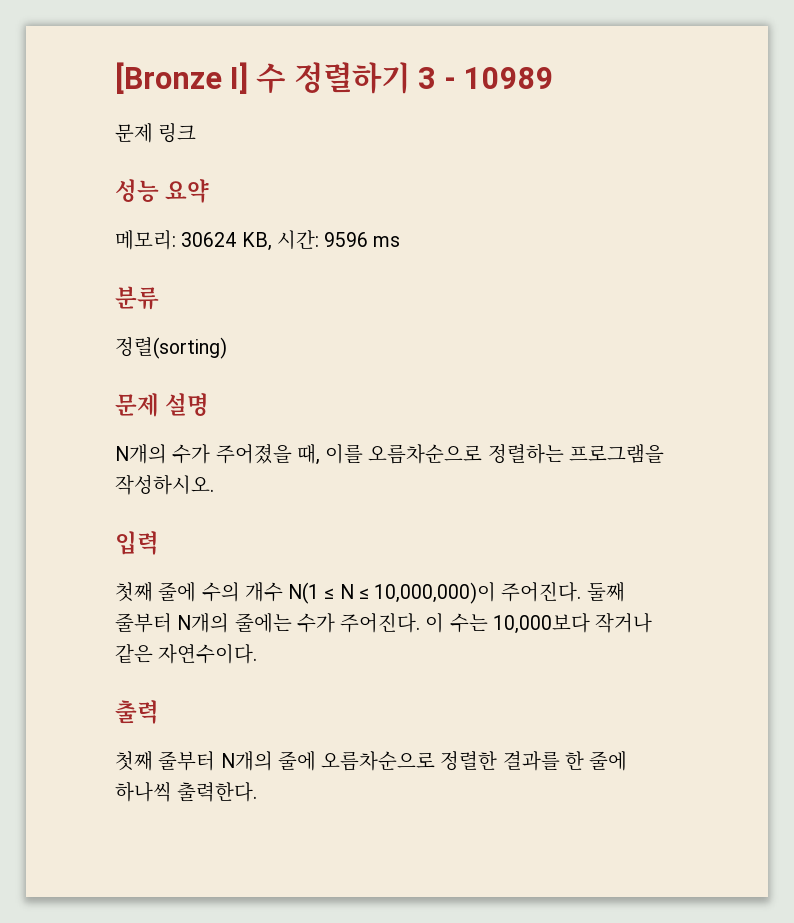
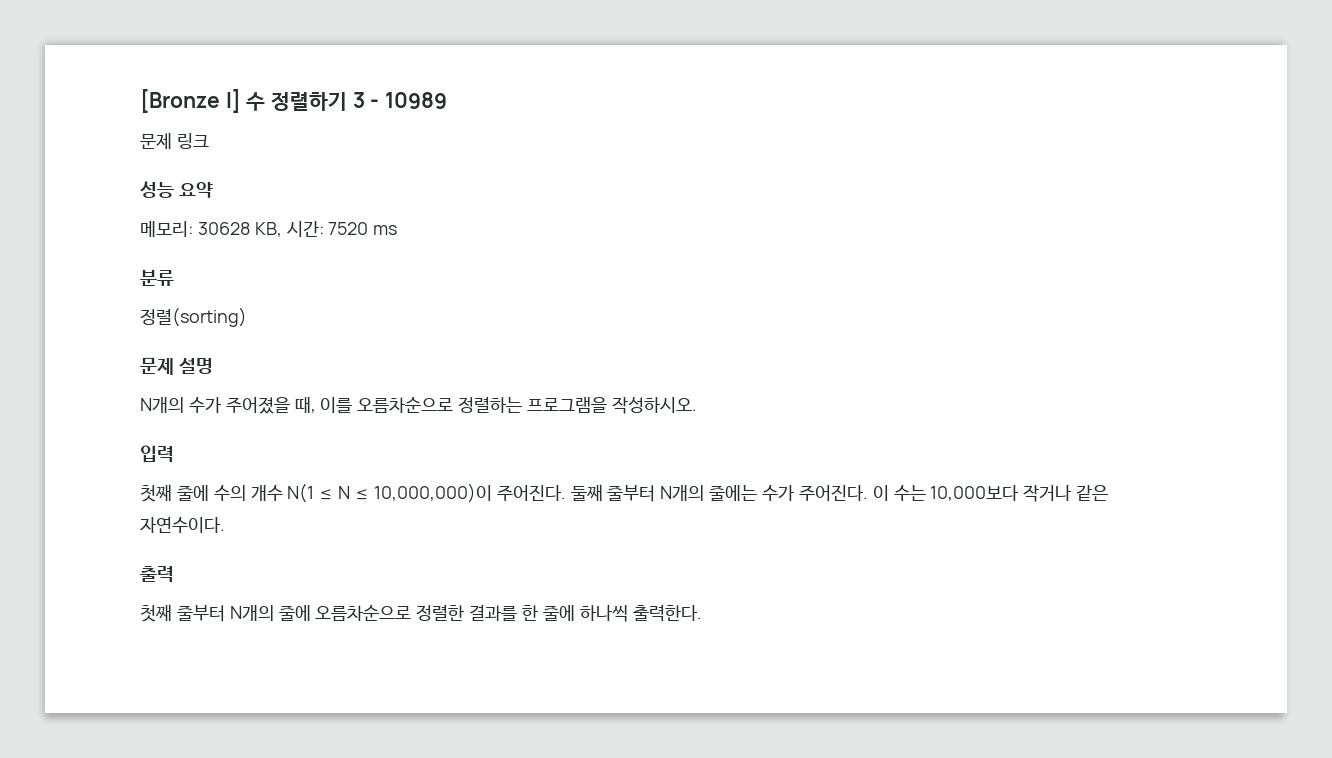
[181,232,237,247] 30624 -> [197,222,250,235] 30628
[324,232,369,247] 9596 -> [328,222,369,235] 7520

